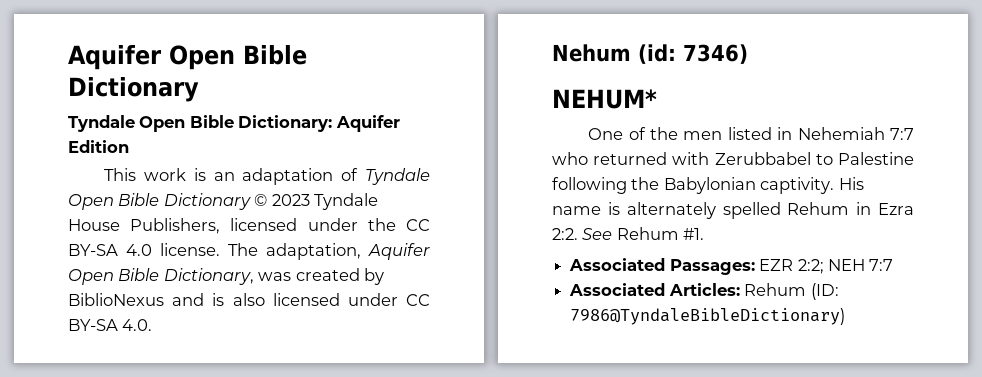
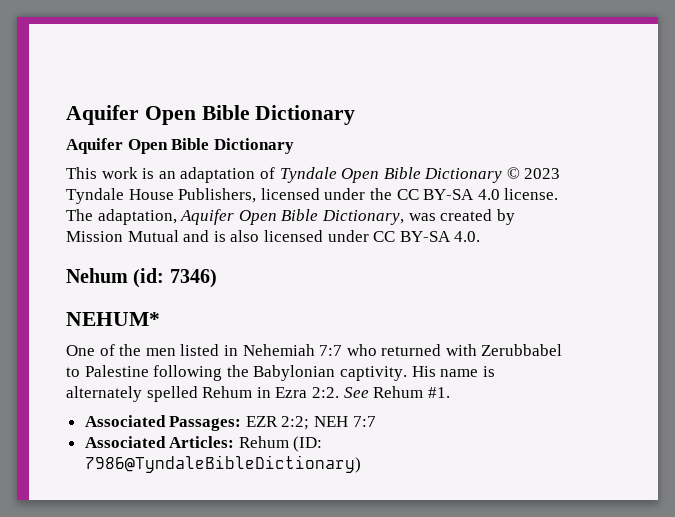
[68,45,307,70] [68,77,199,102] [68,115,400,132] [68,140,129,153] Aquifer Open Bible Dictionary // Tyndale Open Bible Dictionary: Aquifer Edition -> [66,105,356,125] [66,138,294,154] Aquifer Open Bible Dictionary // Aquifer Open Bible Dictionary
[68,293,164,306] BiblioNexus -> [66,230,179,242] Mission Mutual

